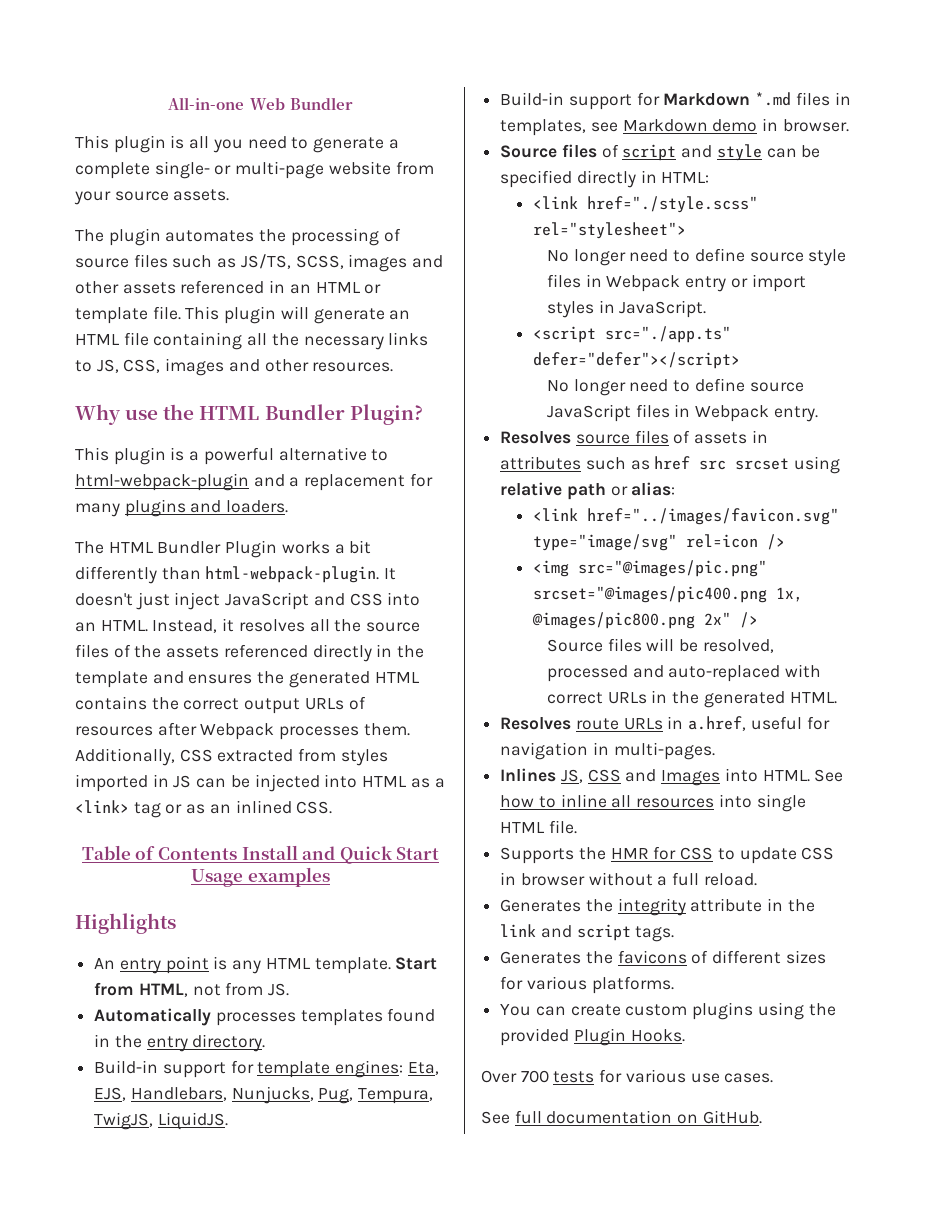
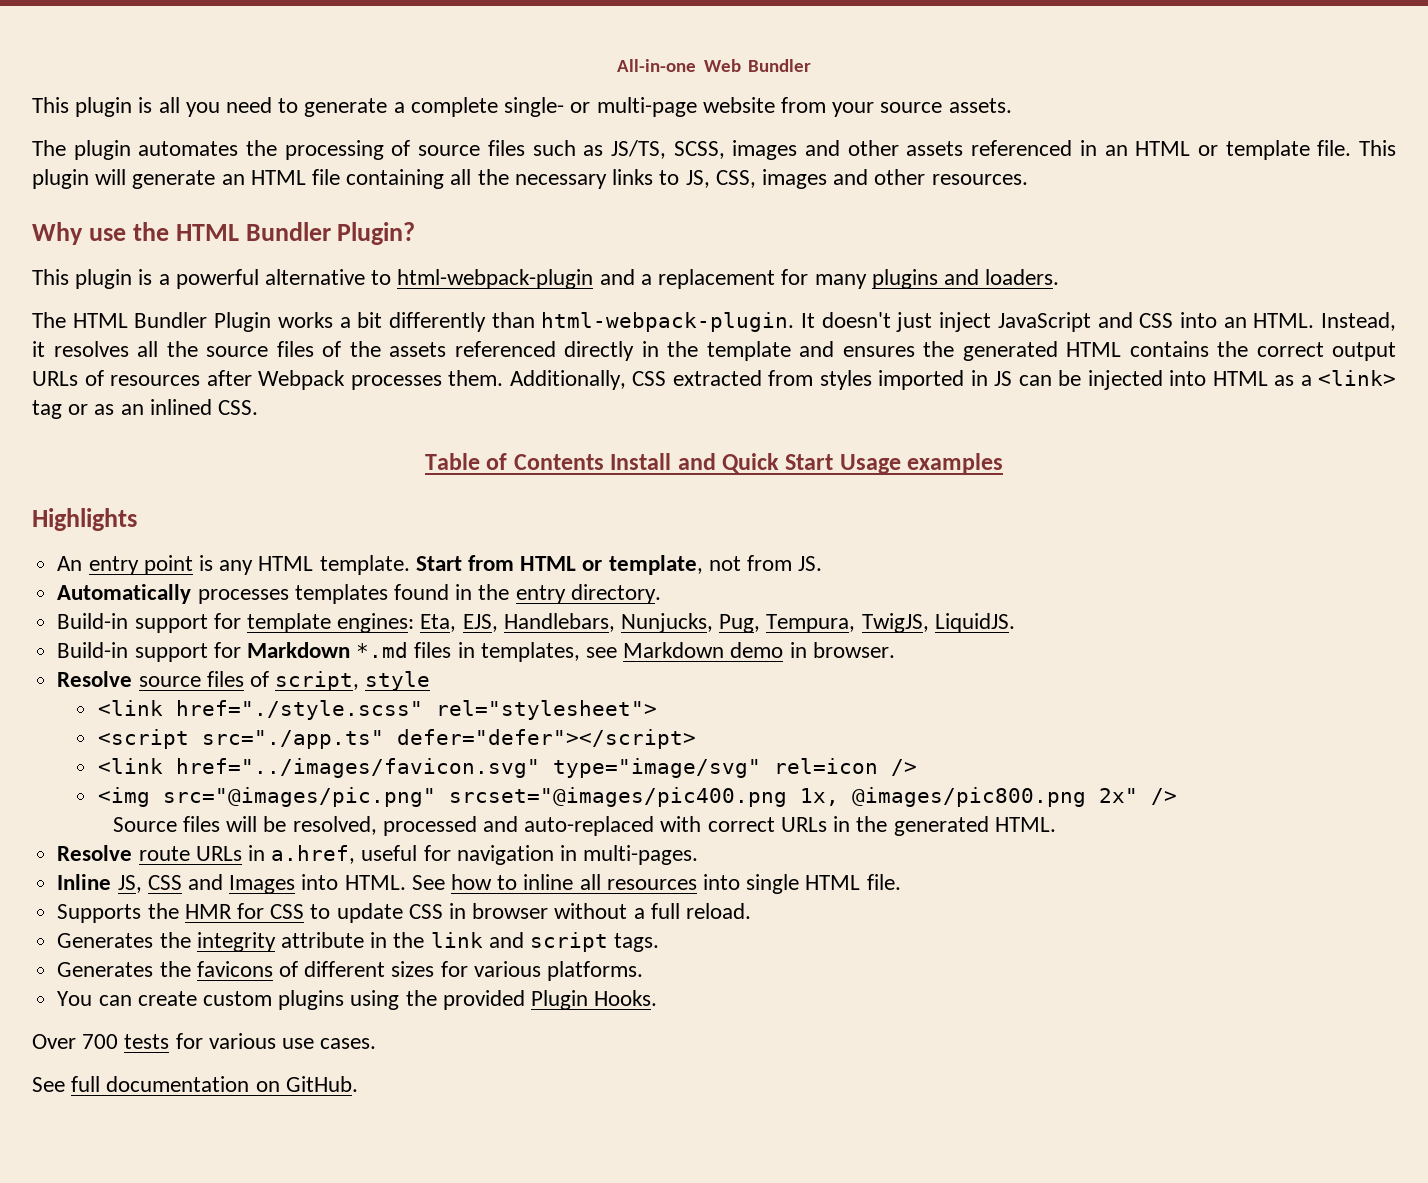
[138,983,188,997] HTML, -> [520,555,703,575] HTML or template,
[500,144,821,161] [500,170,710,188] [533,196,759,213] [533,222,687,239] [546,248,847,266] [546,274,806,292] [546,300,707,318] [533,326,732,343] [533,352,741,369] [546,378,804,396] [546,404,818,422] [500,430,768,444] [500,456,841,474] [500,482,676,500] Source files of script and style can be specified directly in HTML: // <link href="./style.scss" rel="stylesheet"> // No longer need to define source style files in Webpack entry or import styles in JavaScript. // <script src="./app.ts" defer="defer"></script> // No longer need to define source JavaScript files in Webpack entry. // Resolves source files of assets in attributes such as href src srcset using relative path or alias: -> [57,671,431,691] [97,700,657,720] [97,729,696,749] Resolve source files of script, style // <link href="./style.scss" rel="stylesheet"> // <script src="./app.ts" defer="defer"></script>
[500,717,572,730] Resolves -> [57,845,133,861] Resolve
[500,768,557,782] Inlines -> [57,874,112,890] Inline

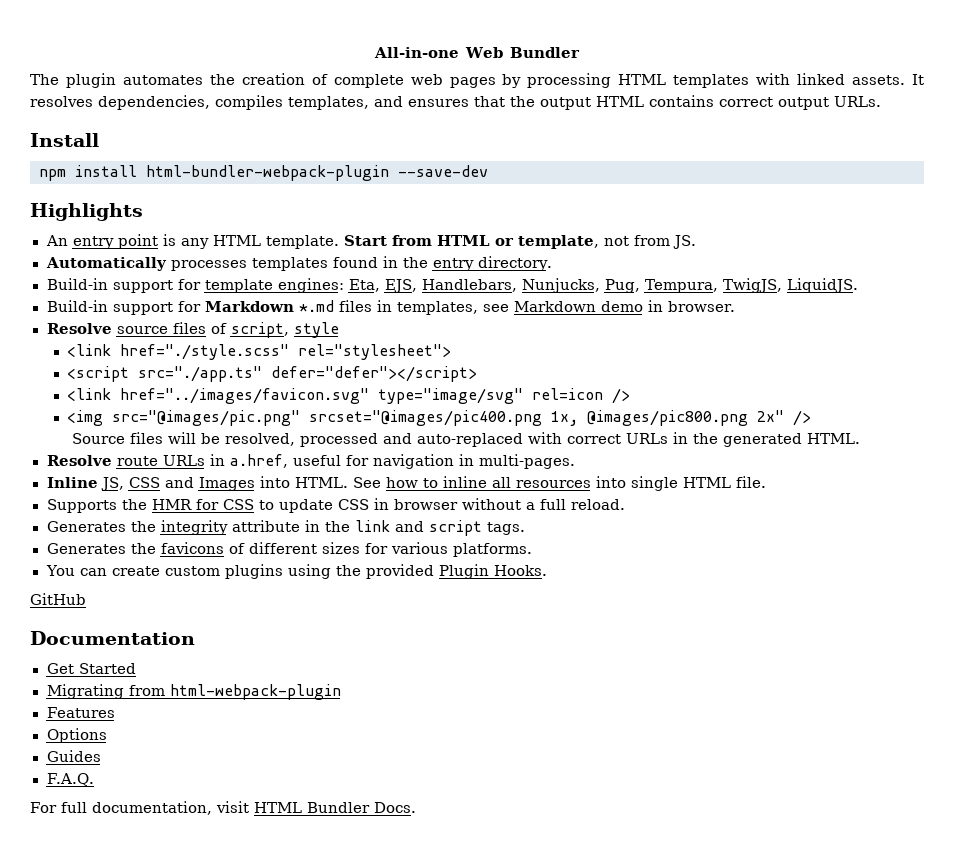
[32,97,1012,117] [32,140,1396,160] [32,169,1028,189] [32,222,416,245] [32,269,1060,289] [32,312,1397,332] [32,341,1058,361] This plugin is all you need to generate a complete single- or multi-page website from your source assets. // The plugin automates the processing of source files such as JS/TS, SCSS, images and other assets referenced in an HTML or template file. This plugin will generate an HTML file containing all the necessary links to JS, CSS, images and other resources. // Why use the HTML Bundler Plugin? // This plugin is a powerful alternative to html-webpack-plugin and a replacement for many plugins and loaders. // The HTML Bundler Plugin works a bit differently than html-webpack-plugin. It doesn't just inject JavaScript and CSS into an HTML. Instead, it resolves all the source files of the assets referenced directly in the template and ensures the generated -> [30,73,924,88] [30,95,591,110] The plugin automates the creation of complete web pages by processing HTML templates with linked assets. It resolves dependencies, compiles templates, and ensures that the output
[1217,341,1248,357] the -> (714, 101) none
[32,370,1396,390] [32,399,259,419] [424,453,1004,474] URLs of resources after Webpack processes them. Additionally, CSS extracted from styles imported in JS can be injected into HTML as a <link> tag or as an inlined CSS. // Table of Contents Install and Quick Start Usage examples -> [834,96,881,107] [30,133,99,147] [39,165,488,181] URLs. // Install // npm install html-bundler-webpack-plugin --save-dev
[32,1033,377,1049] [32,1076,358,1092] Over 700 tests for various use cases. // See full documentation on GitHub. -> [30,593,86,605] [30,631,195,645] [46,663,136,674] [46,684,341,700] [46,707,115,718] [46,728,107,743] [46,750,101,762] [46,773,95,786] [30,801,416,815] GitHub // Documentation // Get Started // Migrating from html-webpack-plugin // Features // Options // Guides // F.A.Q. // For full documentation, visit HTML Bundler Docs.

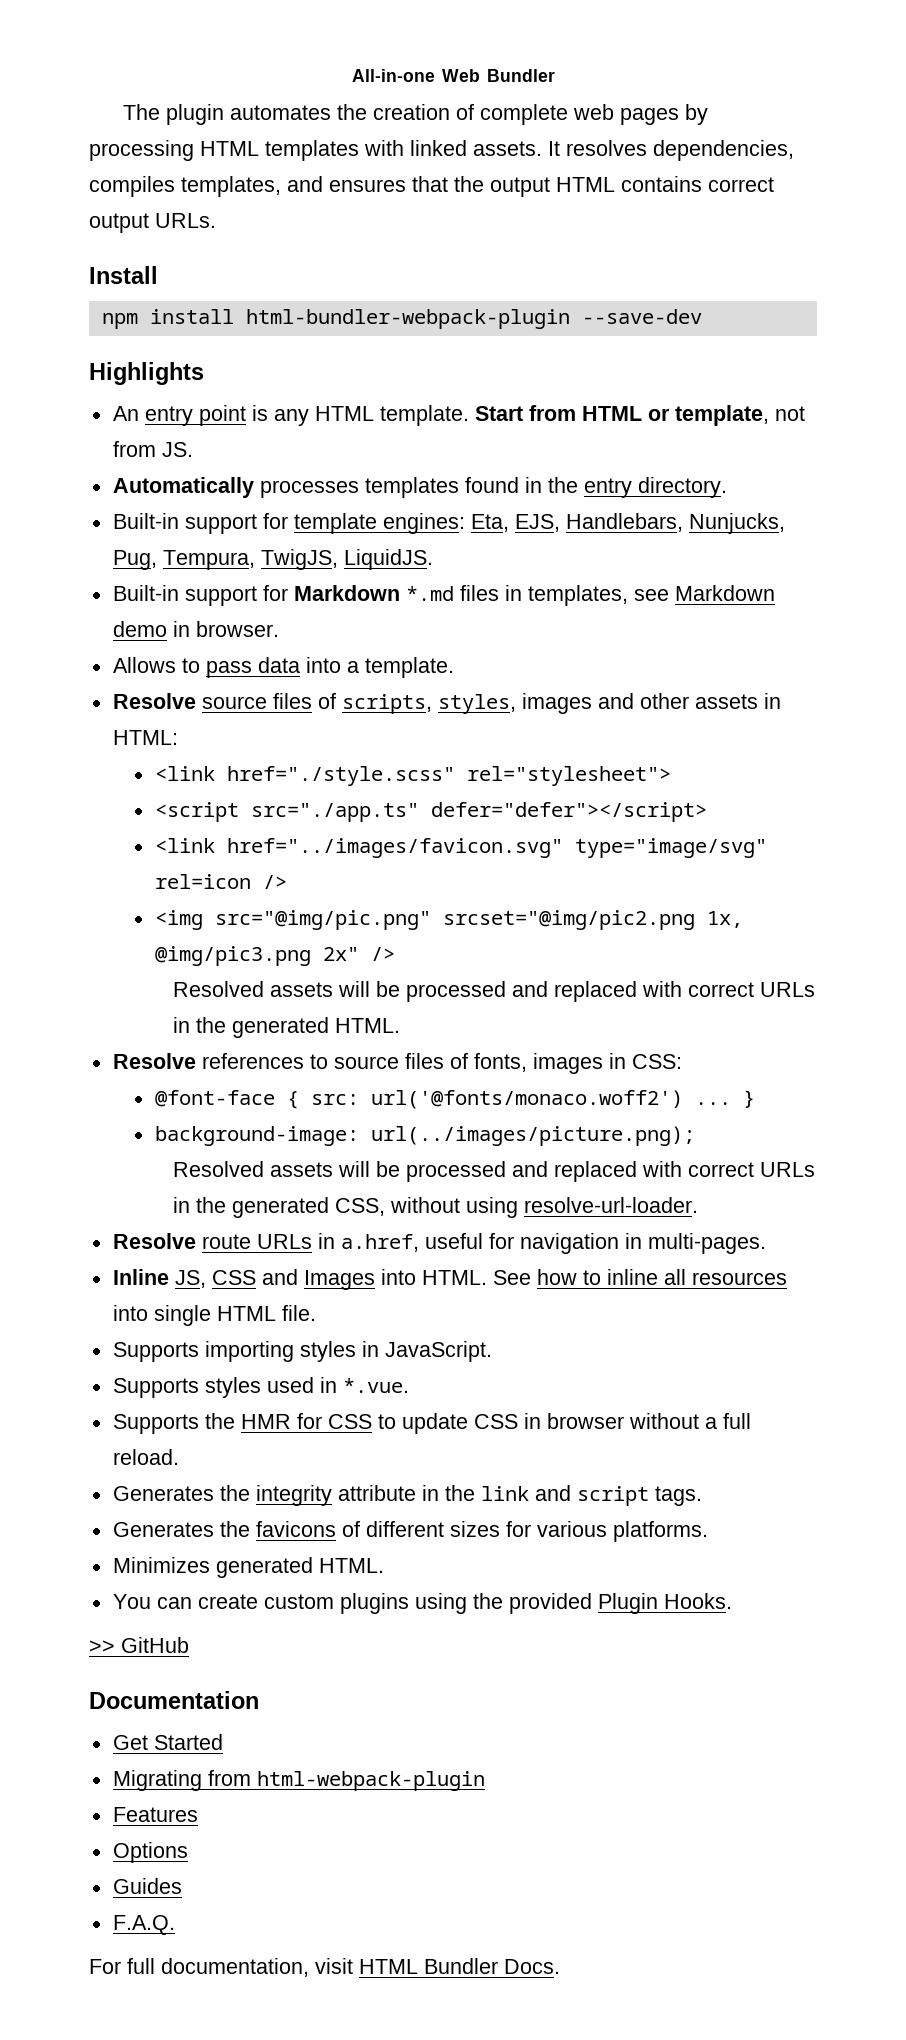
[46,278,108,290] Build-in -> [112,513,179,529] Built-in
[46,300,108,312] Build-in -> [112,585,179,601] Built-in
[46,322,339,338] Resolve source files of script, style -> [112,657,454,678] [112,693,781,714] [112,730,178,745] Allows to pass data into a template. // Resolve source files of scripts, styles, images and other assets in HTML:
[112,410,749,426] src="@images/pic.png" srcset="@images/pic400.png 1x, @images/pic800.png -> [214,910,743,930] [154,946,311,966] src="@img/pic.png" srcset="@img/pic2.png 1x, @img/pic3.png
[71,432,523,447] Source files will be resolved, processed and auto-replaced -> [173,981,638,1002] Resolved assets will be processed and replaced
(860, 438) none -> [112,1053,682,1074] [154,1090,755,1109] [154,1126,695,1146] [173,1161,816,1182] [173,1197,699,1218] // Resolve references to source files of fonts, images in CSS: // @font-face { src: url('@fonts/monaco.woff2') ... } // background-image: url(../images/picture.png); // Resolved assets will be processed and replaced with correct URLs in the generated CSS, without using resolve-url-loader.
(766, 482) none -> [112,1341,492,1362] [112,1377,409,1398] // Supports importing styles in JavaScript. // Supports styles used in *.vue.
(532, 550) none -> [112,1557,384,1578] // Minimizes generated HTML.
(548, 570) none -> [89,1640,115,1653] >>

